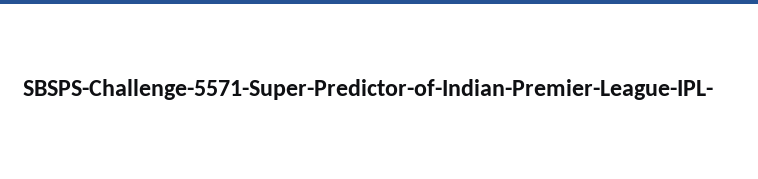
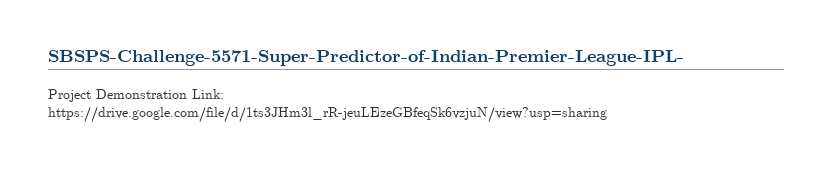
(713, 89) none -> [48,89,224,102] [48,106,607,123] // Project Demonstration Link: https://drive.google.com/file/d/1ts3JHm3l_rR-jeuLEzeGBfeqSk6vzjuN/view?usp=sharing

